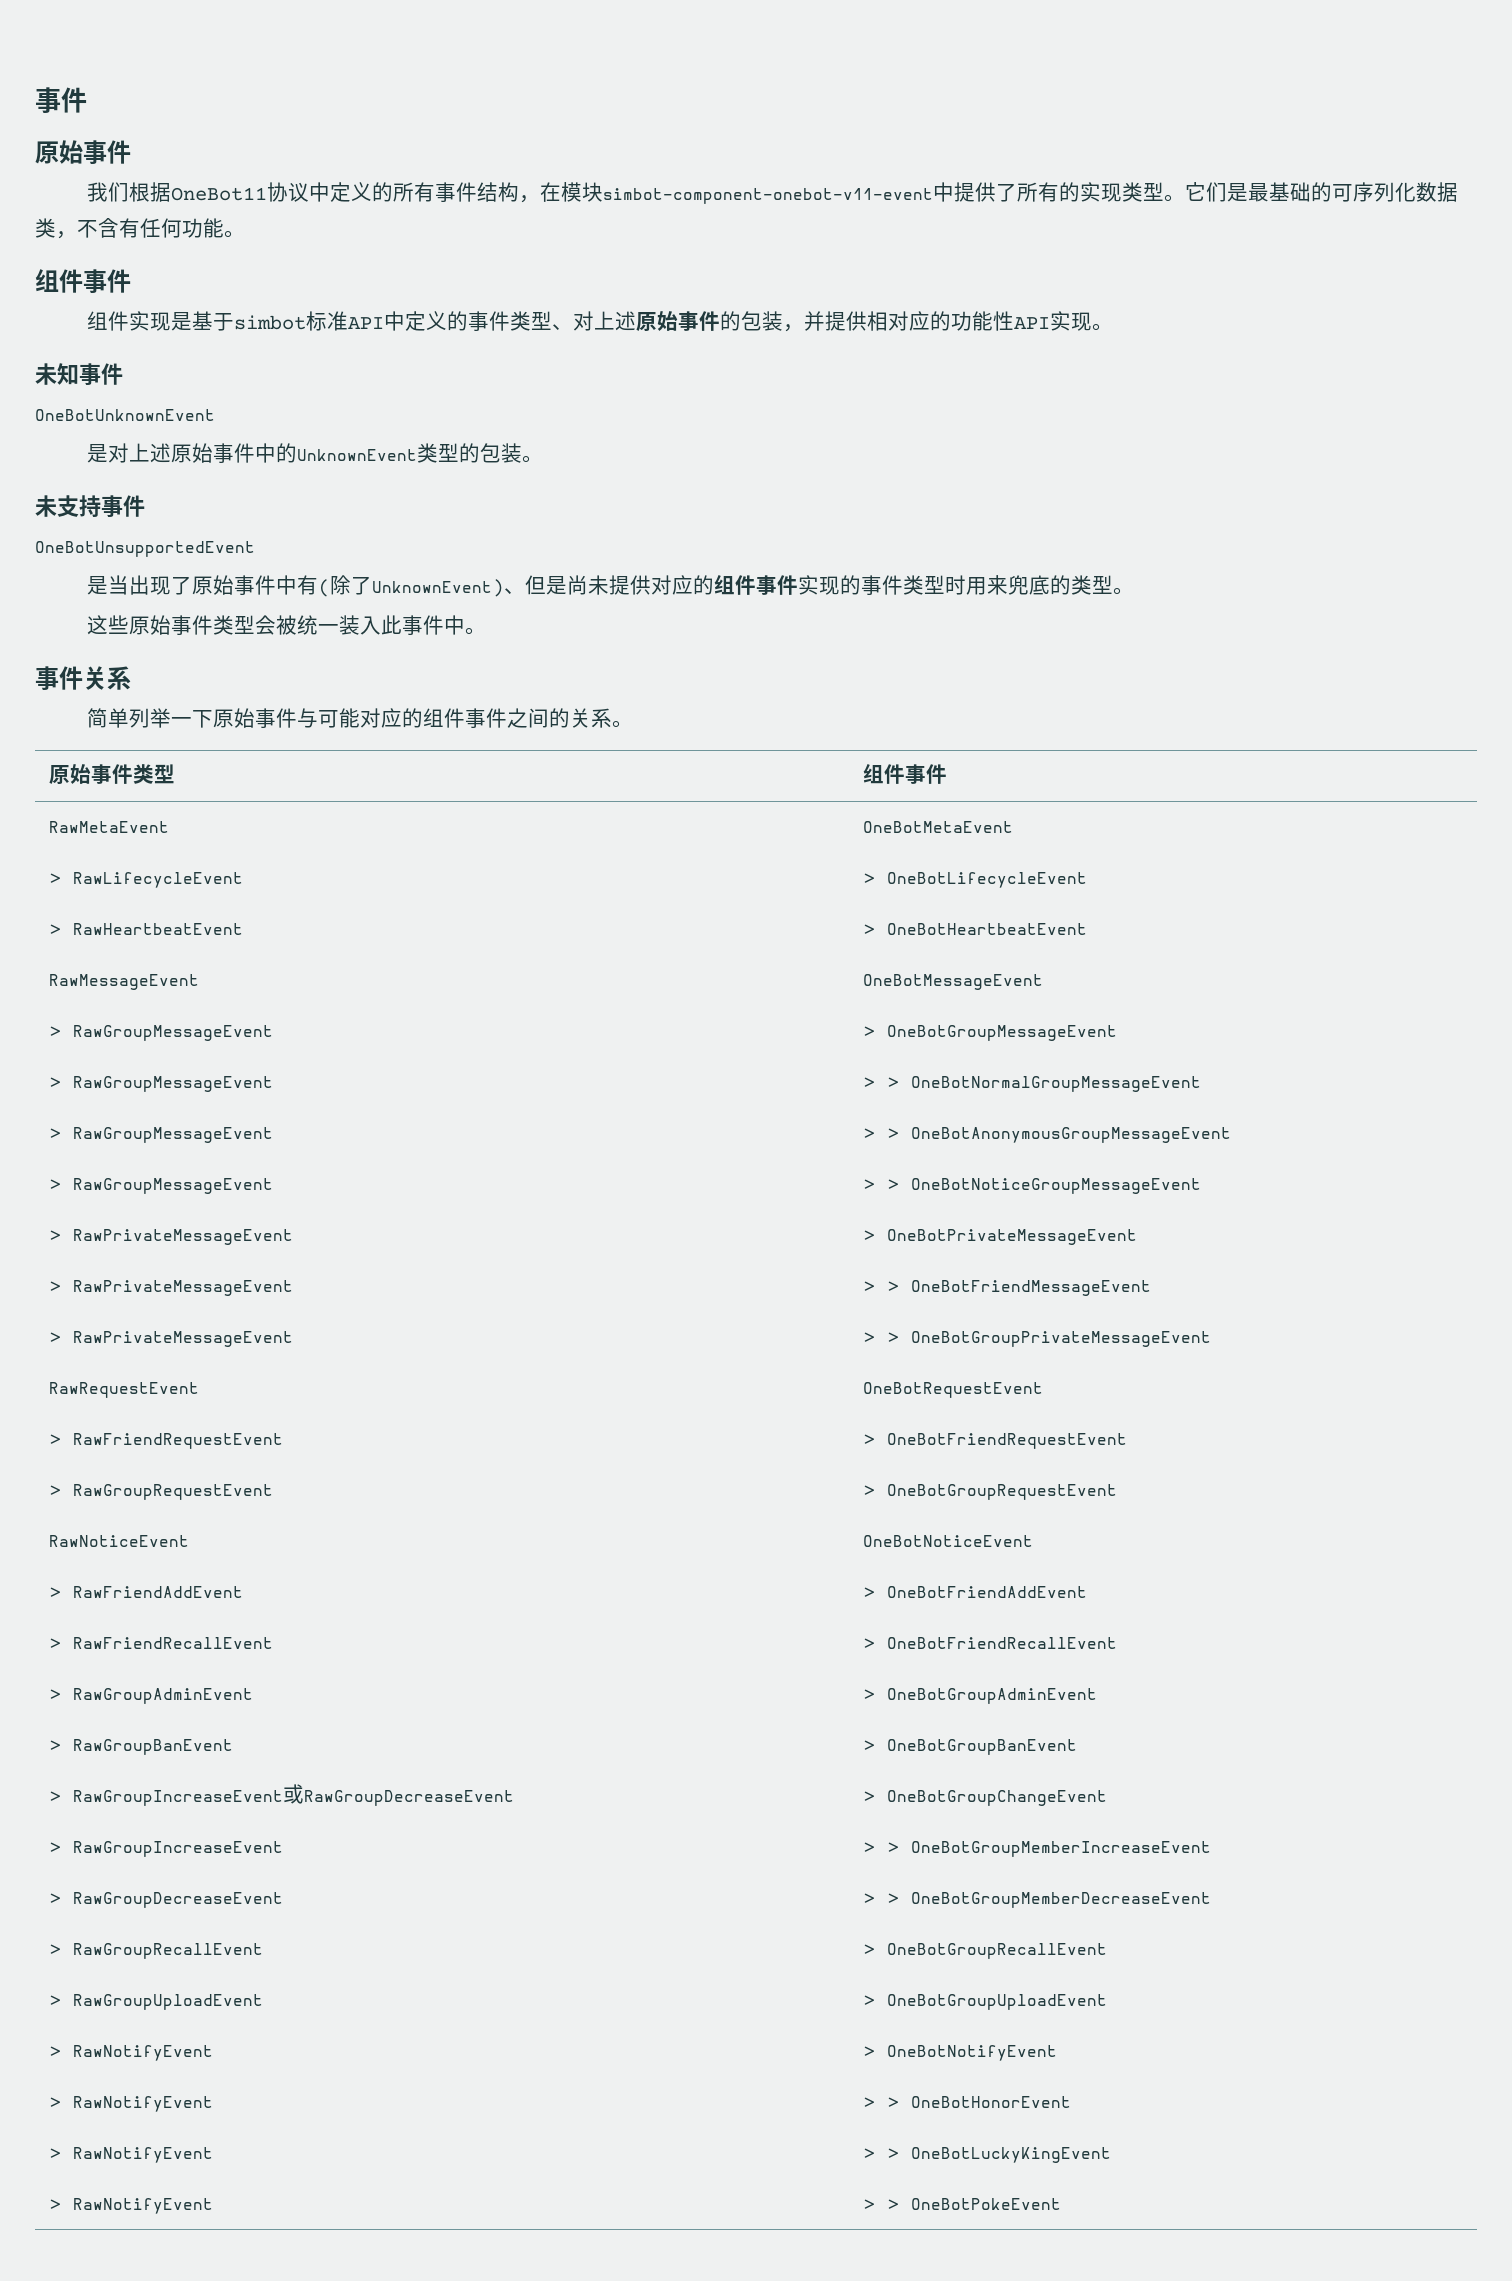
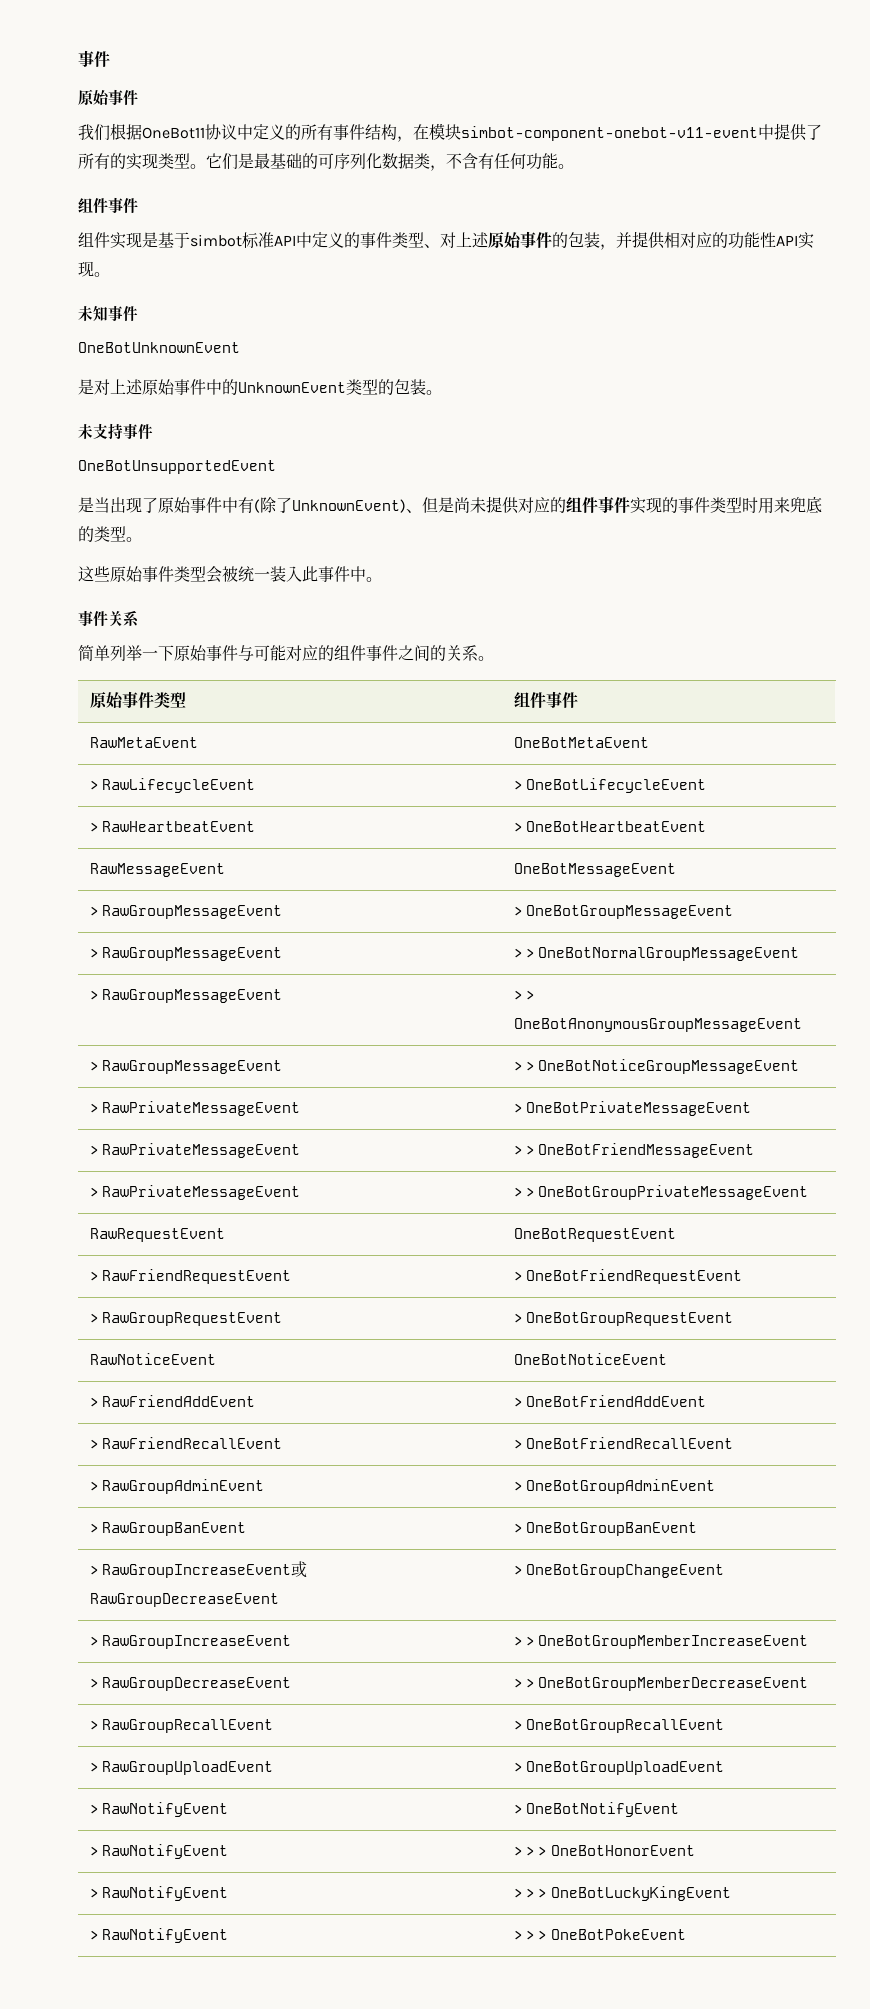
(900, 2102) none -> [538,1846,547,1856] >
(900, 2153) none -> [538,1888,547,1898] >
(900, 2204) none -> [538,1930,547,1940] >

